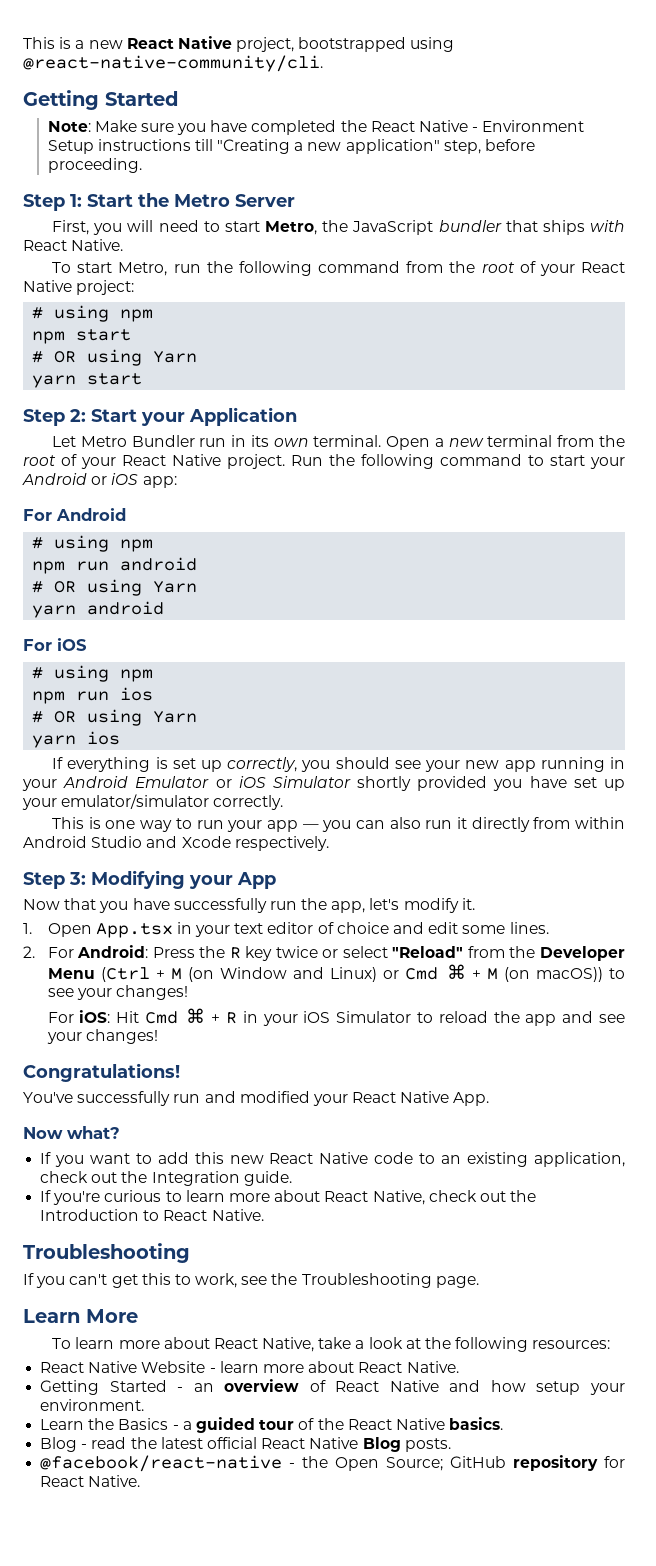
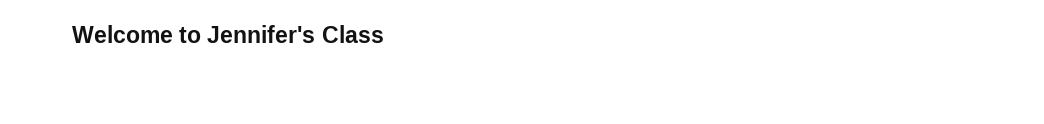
[23,36,455,52] [23,55,323,72] [23,90,179,110] [47,120,585,135] [47,139,536,154] [47,158,142,173] [23,193,295,211] [52,220,625,235] [23,239,124,251] [52,261,625,276] [23,280,135,295] [32,305,154,322] [32,329,132,344] [32,349,198,366] [32,373,143,388] [23,407,297,426] [52,435,625,450] [23,454,625,469] [22,473,177,488] [23,508,126,521] [32,535,154,552] [32,557,198,574] [32,579,198,596] [32,601,165,618] [23,638,87,651] [32,665,154,682] [32,687,154,704] [32,709,198,726] [32,731,121,748] [52,757,625,772] [22,776,625,791] [22,794,284,810] [52,817,625,832] [23,836,329,851] [23,870,276,889] [23,898,475,913] [23,922,549,938] [23,945,625,961] [47,964,626,982] [47,985,188,1000] [47,1008,625,1026] [46,1029,158,1044] [23,1063,180,1082] [23,1091,490,1106] [23,1126,120,1139] [40,1152,625,1167] [40,1171,292,1186] [40,1190,537,1205] [40,1209,264,1221] [23,1243,190,1263] [23,1273,479,1288] [23,1309,138,1323] [52,1337,611,1352] [40,1361,459,1373] [40,1379,626,1395] [40,1399,145,1411] [40,1417,504,1433] [40,1437,451,1452] [40,1455,625,1472] [40,1475,141,1487] This is a new React Native project, bootstrapped using @react-native-community/cli. // Getting Started // Note: Make sure you have completed the React Native - Environment Setup instructions till "Creating a new application" step, before proceeding. // Step 1: Start the Metro Server // First, you will need to start Metro, the JavaScript bundler that ships with React Native. // To start Metro, run the following command from the root of your React Native project: // # using npm // npm start // # OR using Yarn // yarn start // Step 2: Start your Application // Let Metro Bundler run in its own terminal. Open a new terminal from the root of your React Native project. Run the following command to start your Android or iOS app: // For Android // # using npm // npm run android // # OR using Yarn // yarn android // For iOS // # using npm // npm run ios // # OR using Yarn // yarn ios // If everything is set up correctly, you should see your new app running in your Android Emulator or iOS Simulator shortly provided you have set up your emulator/simulator correctly. // This is one way to run your app — you can also run it directly from within Android Studio and Xcode respectively. // Step 3: Modifying your App // Now that you have successfully run the app, let's modify it. // 1. Open App.tsx in your text editor of choice and edit some lines. // 2. For Android: Press the R key twice or select "Reload" from the Developer Menu (Ctrl + M (on Window and Linux) or Cmd ⌘ + M (on macOS)) to see your changes! // For iOS: Hit Cmd ⌘ + R in your iOS Simulator to reload the app and see your changes! // Congratulations! // You've successfully run and modified your React Native App. // Now what? // If you want to add this new React Native code to an existing application, check out the Integration guide. // If you're curious to learn more about React Native, check out the Introduction to React Native. // Troubleshooting // If you can't get this to work, see the Troubleshooting page. // Learn More // To learn more about React Native, take a look at the following resources: // React Native Website - learn more about React Native. // Getting Started - an overview of React Native and how setup your environment. // Learn the Basics - a guided tour of the React Native basics. // Blog - read the latest official React Native Blog posts. // @facebook/react-native - the Open Source; GitHub repository for React Native. -> [72,25,384,43] Welcome to Jennifer's Class

